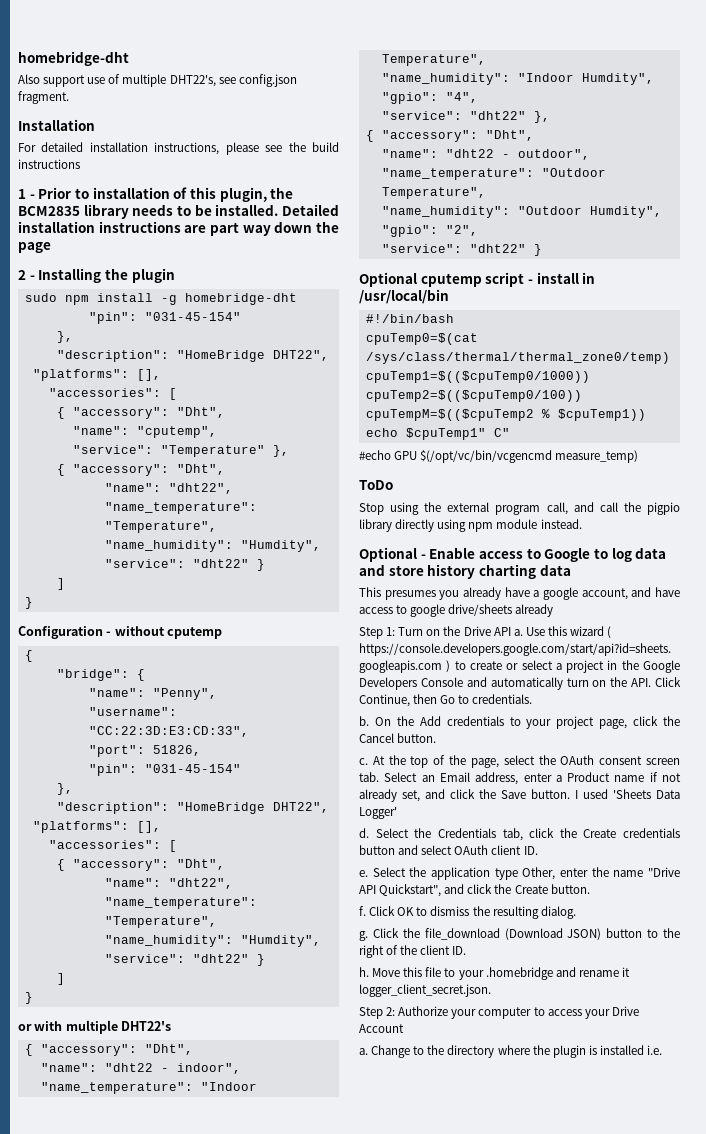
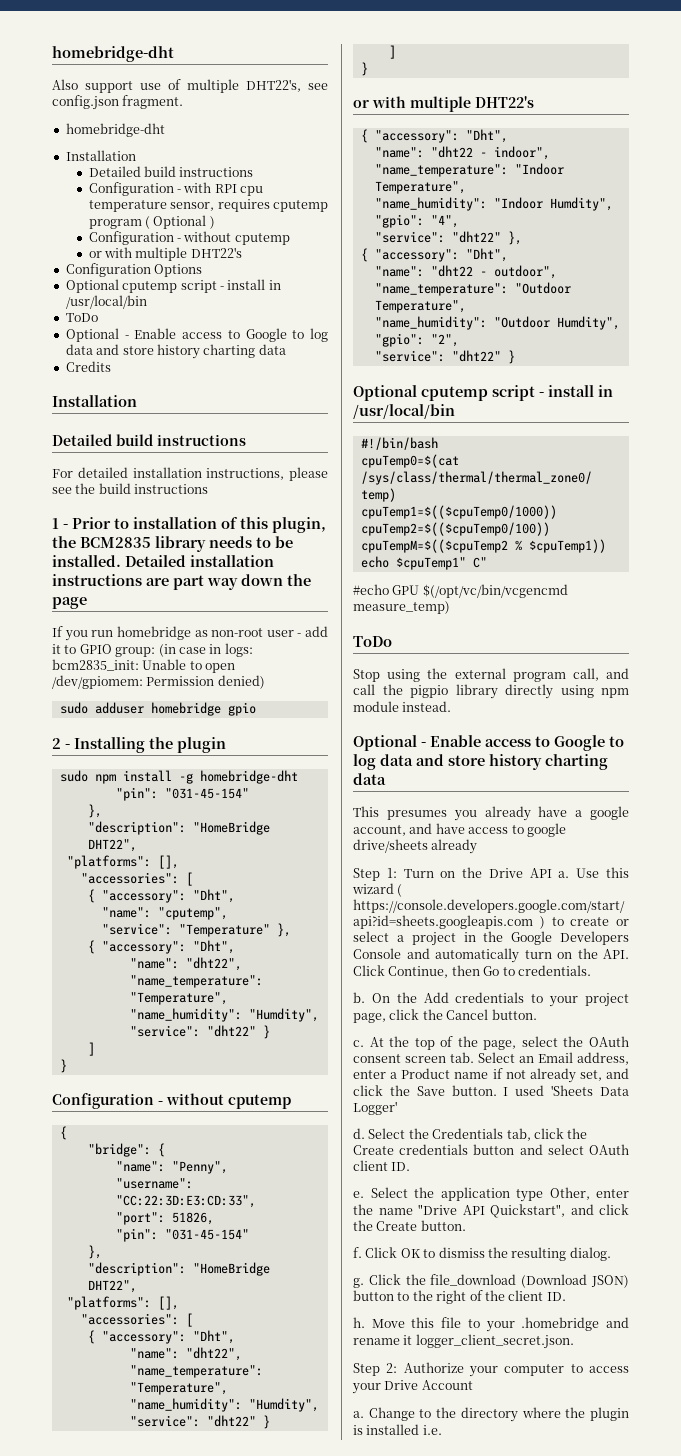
[18,119,95,131] // Installation -> [65,123,165,137] [65,150,136,161] [88,166,254,177] [88,182,264,196] [88,199,328,212] [88,215,215,229] [88,231,290,245] [88,247,242,261] [65,263,203,277] [65,279,281,293] [65,295,147,309] [65,313,98,322] [65,328,328,342] [65,344,286,359] [65,361,111,372] [52,395,137,407] [52,434,246,446] // homebridge-dht // Installation // Detailed build instructions // Configuration - with RPI cpu temperature sensor, requires cputemp program ( Optional ) // Configuration - without cputemp // or with multiple DHT22's // Configuration Options // Optional cputemp script - install in /usr/local/bin // ToDo // Optional - Enable access to Google to log data and store history charting data // Credits // Installation // Detailed build instructions
(51, 247) none -> [52,626,328,641] [52,643,253,657] [52,659,236,673] [52,675,265,689] [59,702,256,716] // If you run homebridge as non-root user - add it to GPIO group: (in case in logs: bcm2835_init: Unable to open /dev/gpiomem: Permission denied) // sudo adduser homebridge gpio

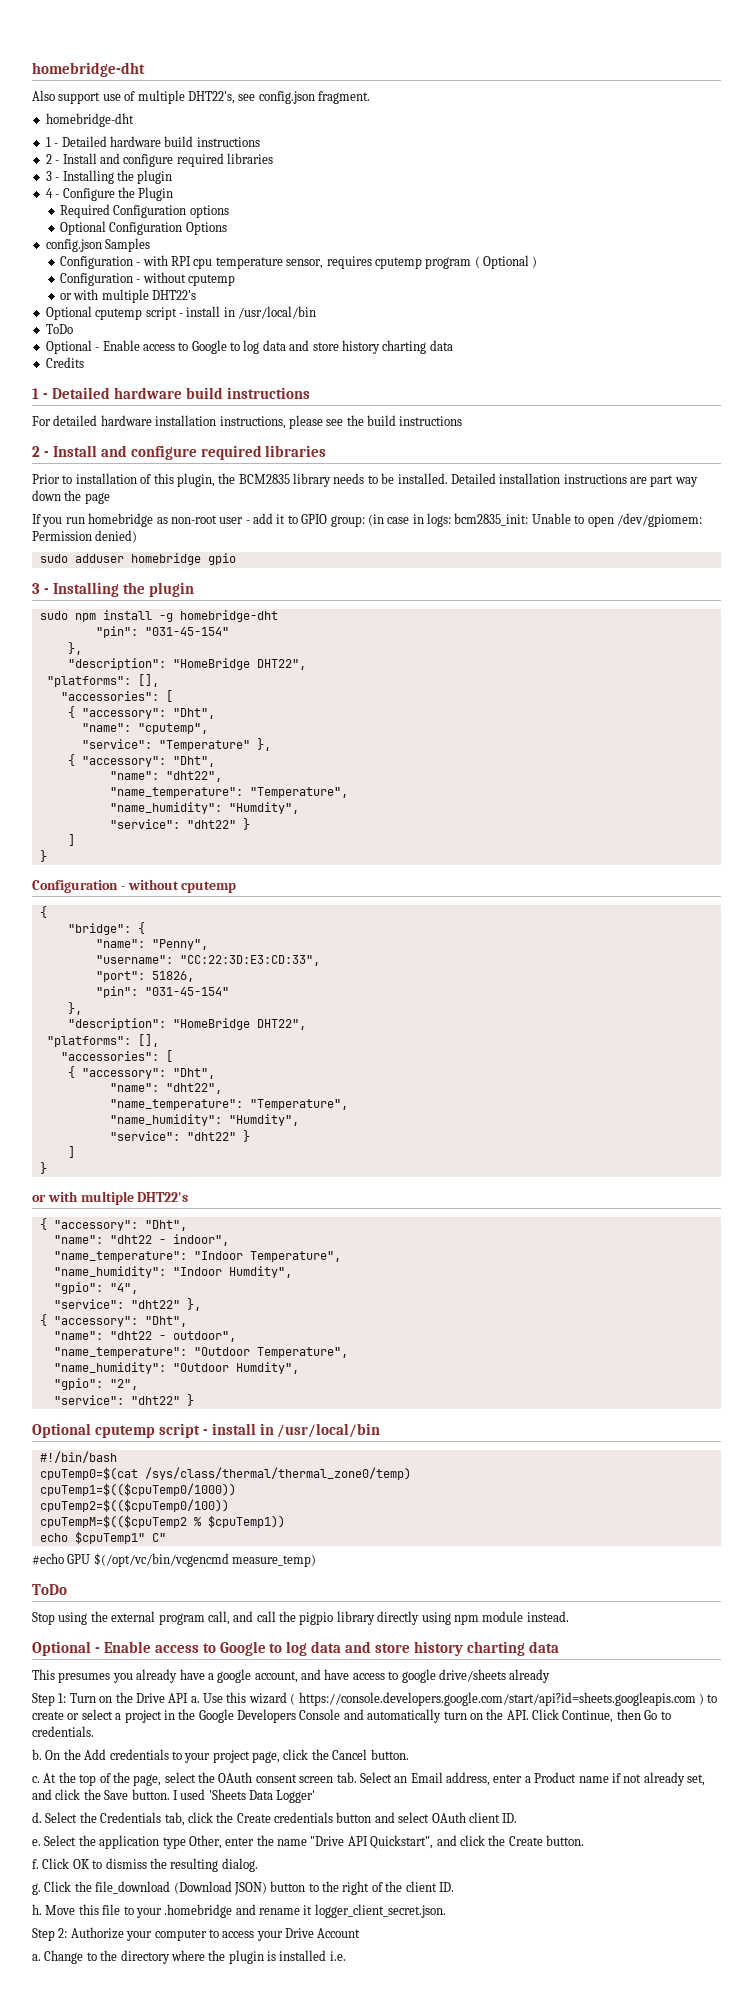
[65,150,136,161] [88,166,254,177] Installation // Detailed build instructions -> [45,136,260,147] [45,153,273,167] [45,170,173,184] [45,187,174,201] [59,204,229,218] [59,221,227,235] [45,238,151,252] 1 - Detailed hardware build instructions // 2 - Install and configure required libraries // 3 - Installing the plugin // 4 - Configure the Plugin // Required Configuration options // Optional Configuration Options // config.json Samples
[65,263,203,277] // Configuration Options -> (197, 295) none
[52,395,137,407] [52,434,112,446] Installation // Detailed -> [32,387,182,399] 1 - Detailed hardware
(128, 472) none -> [100,415,152,426] hardware
[52,518,68,529] 1 - -> [32,445,327,460] 2 - Install and configure required libraries //
[52,738,61,749] 2 -> [32,583,40,594] 3

